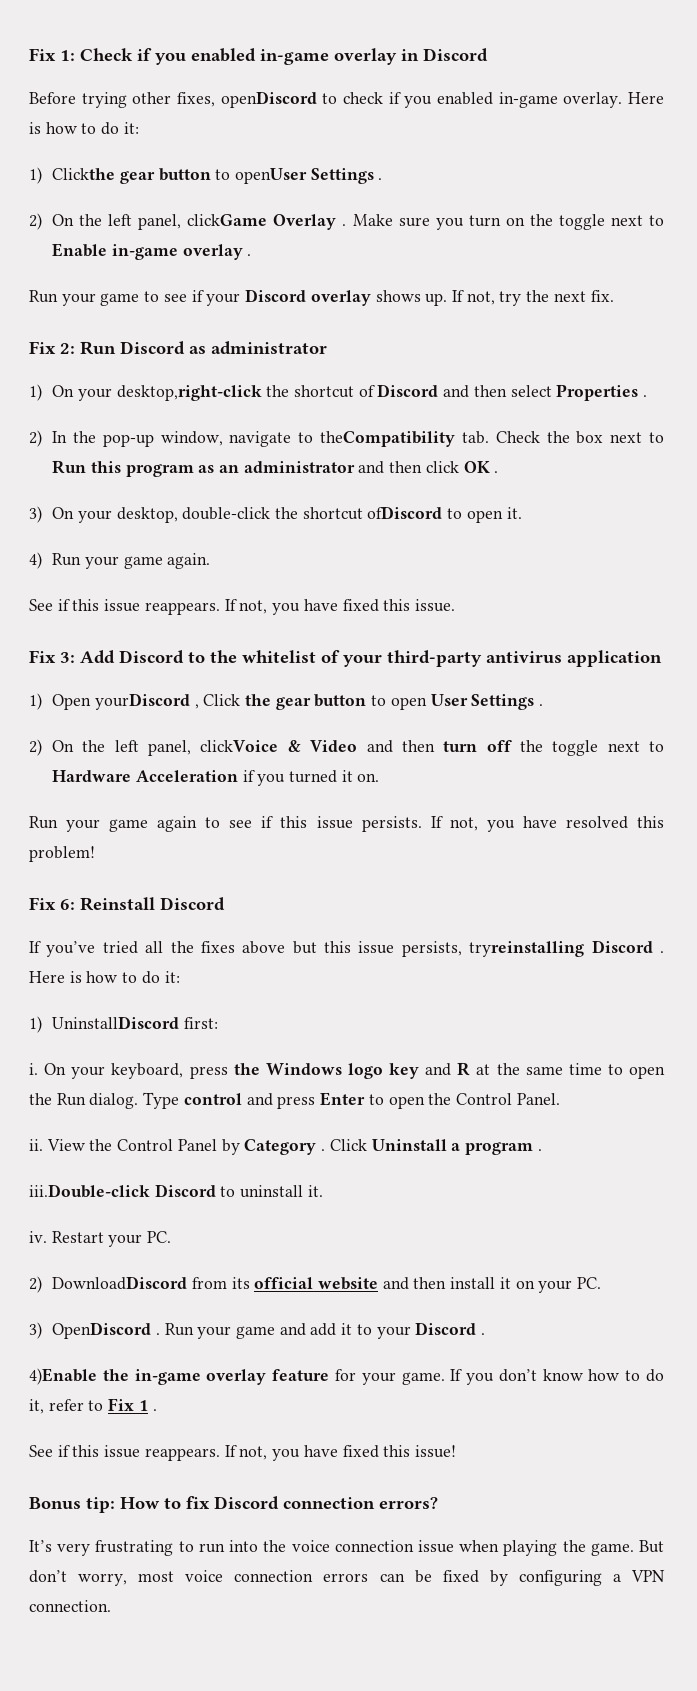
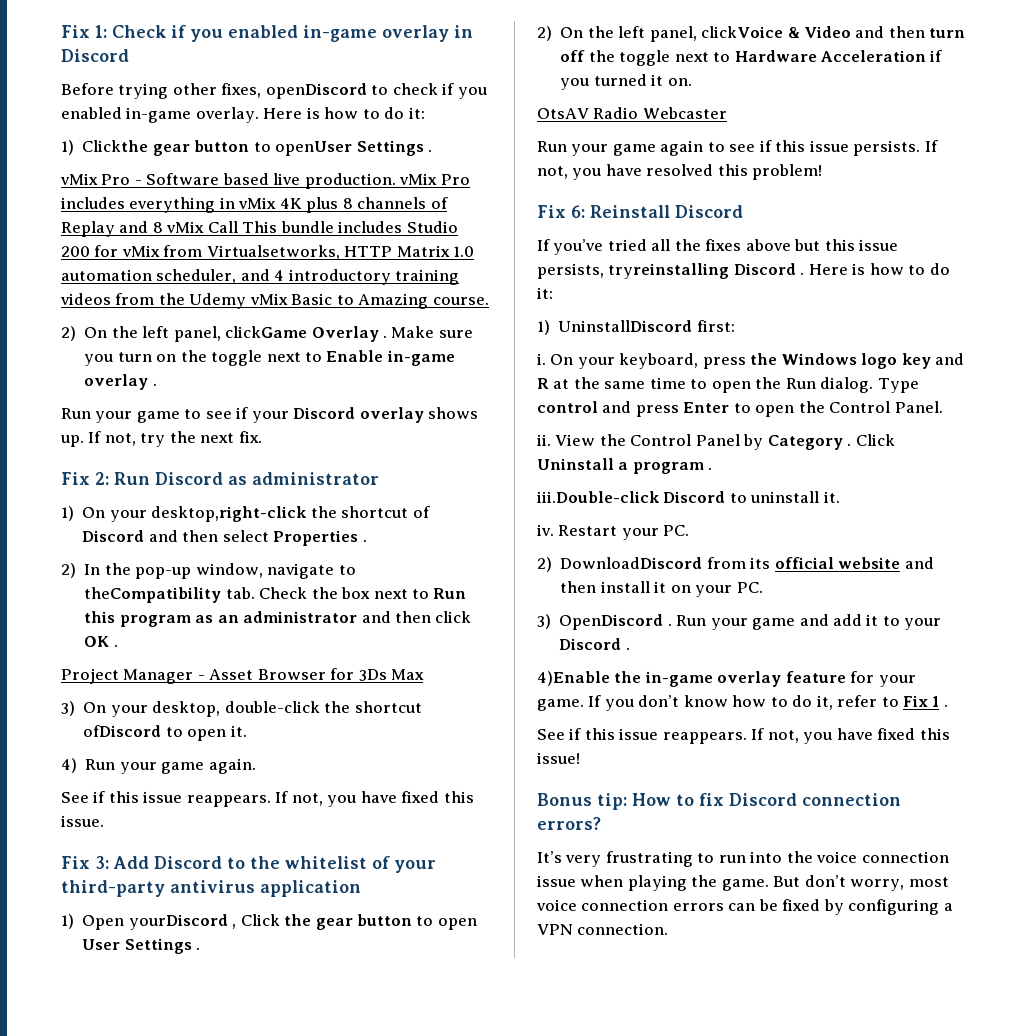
(383, 179) none -> [60,173,470,189] [61,197,448,213] [61,221,458,237] [61,245,475,260] [61,269,460,285] [60,293,489,309] // vMix Pro - Software based live production. vMix Pro includes everything in vMix 4K plus 8 channels of Replay and 8 vMix Call This bundle includes Studio 200 for vMix from Virtualsetworks, HTTP Matrix 1.0 automation scheduler, and 4 introductory training videos from the Udemy vMix Basic to Amazing course.
(499, 472) none -> [61,668,425,684] // Project Manager - Asset Browser for 3Ds Max
(380, 777) none -> [537,107,727,119] // OtsAV Radio Webcaster

